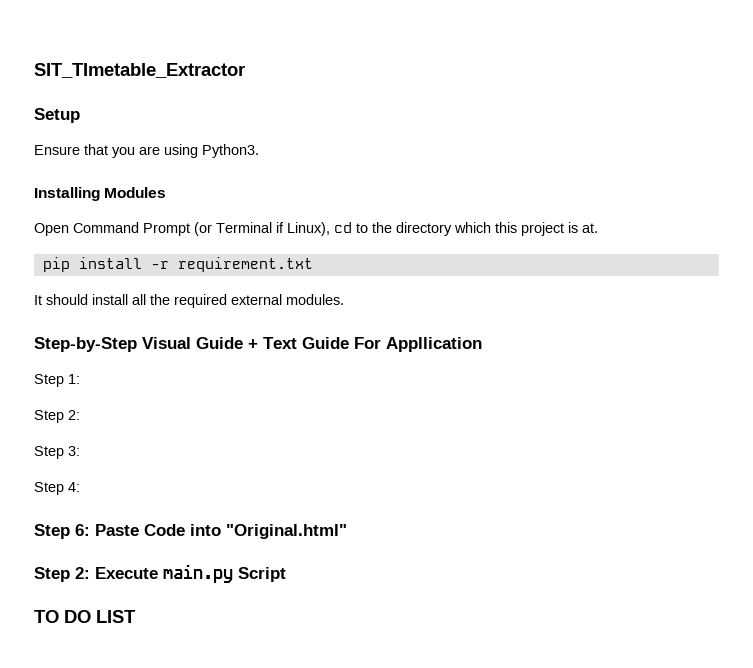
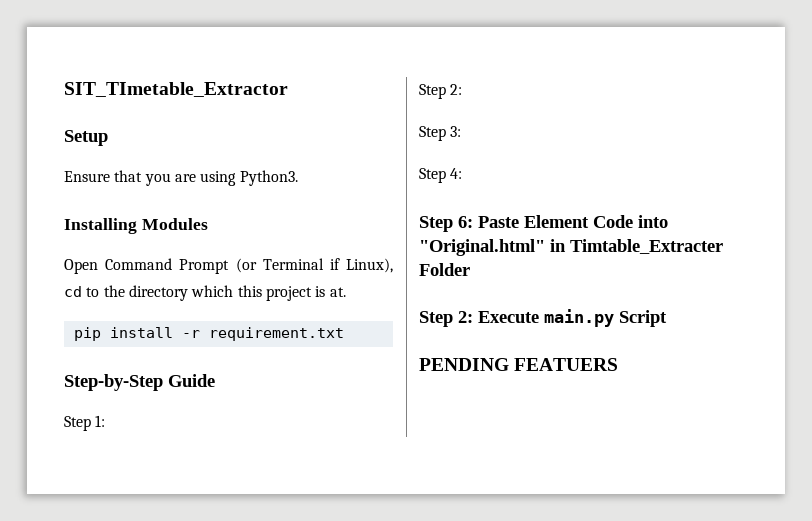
[34,294,344,308] // It should install all the required external modules. -> (344, 334) none
[142,337,482,352] Visual Guide + Text Guide For Appllication -> [168,374,215,387] Guide
(139, 530) none -> [524,215,589,228] Element
(347, 531) none -> [550,239,723,254] [419,263,470,276] in Timtable_Extracter Folder
[34,610,136,623] TO DO LIST -> [419,358,619,371] PENDING FEATUERS

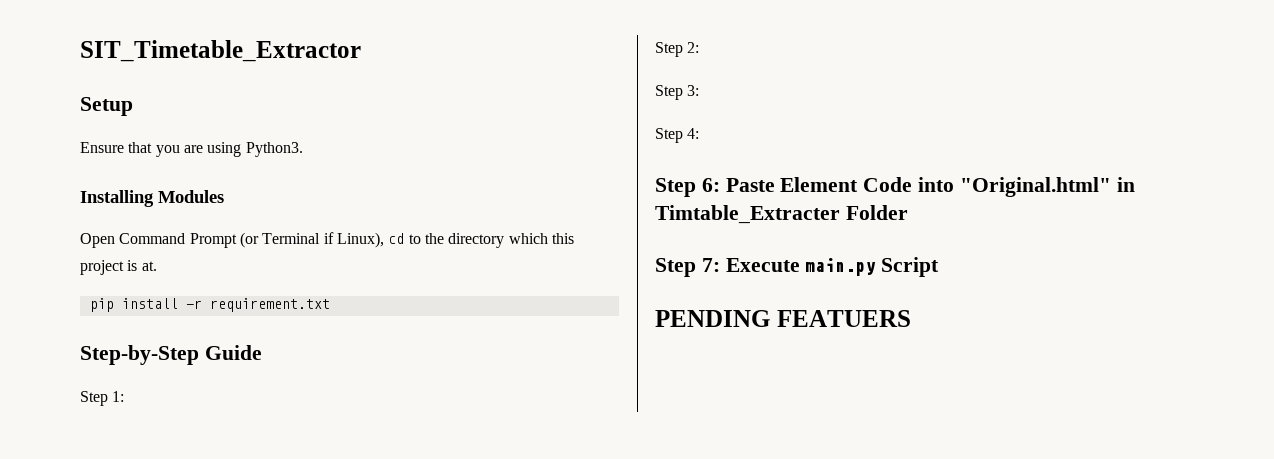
[64,82,288,97] SIT_TImetable_Extractor -> [80,40,361,62] SIT_Timetable_Extractor
[458,311,473,323] 2: -> [701,258,720,272] 7:

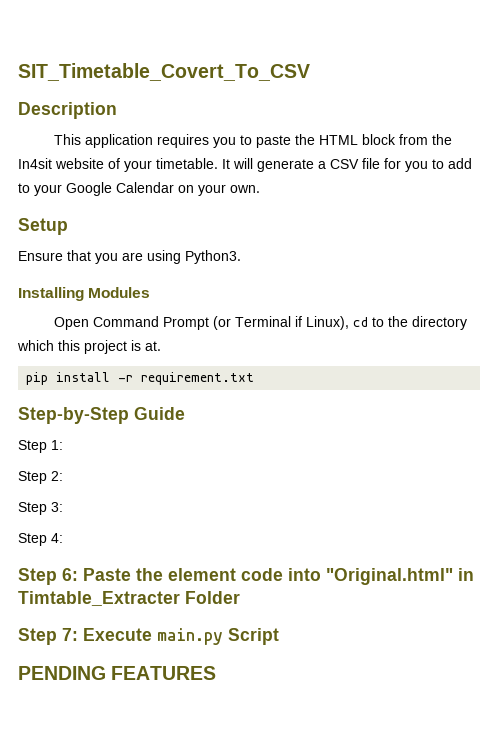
[80,40,361,62] SIT_Timetable_Extractor -> [18,63,310,81] [18,102,117,119] [53,134,452,148] [18,158,472,172] [18,182,260,196] SIT_Timetable_Covert_To_CSV // Description // This application requires you to paste the HTML block from the In4sit website of your timetable. It will generate a CSV file for you to add to your Google Calendar on your own.
[780,177,913,192] Element Code -> [136,568,283,581] the element code
[776,310,911,327] FEATUERS -> [111,666,217,680] FEATURES

